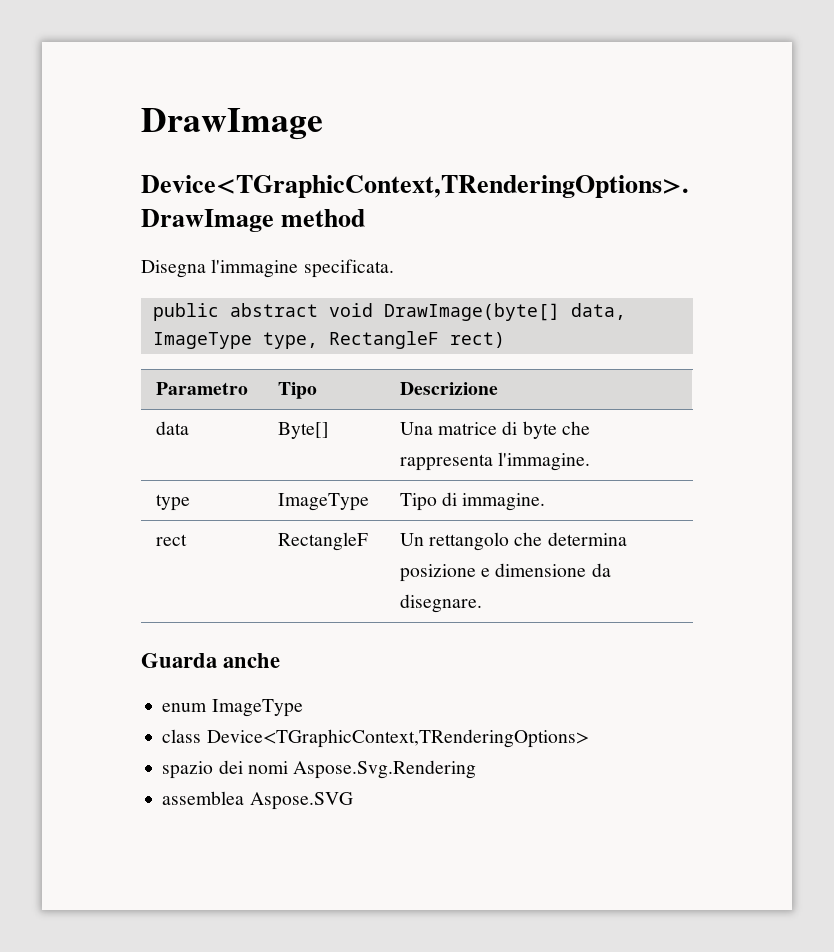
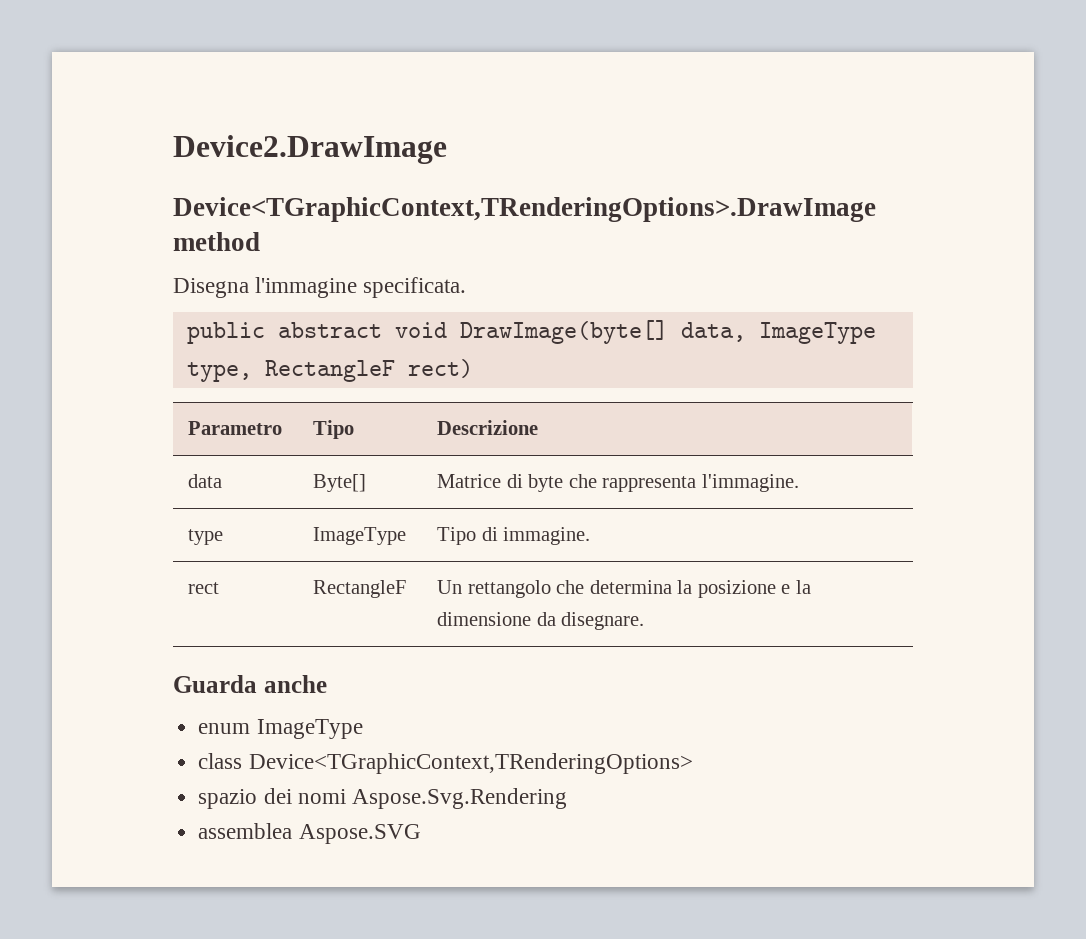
[141,108,323,140] DrawImage -> [173,135,447,164] Device2.DrawImage
[399,422,498,435] Una matrice -> [437,474,502,488] Matrice
(627, 539) none -> [677,580,693,594] la
(491, 572) none -> [795,580,811,594] la

